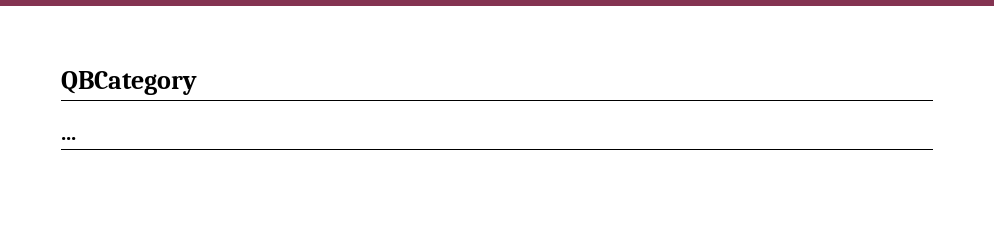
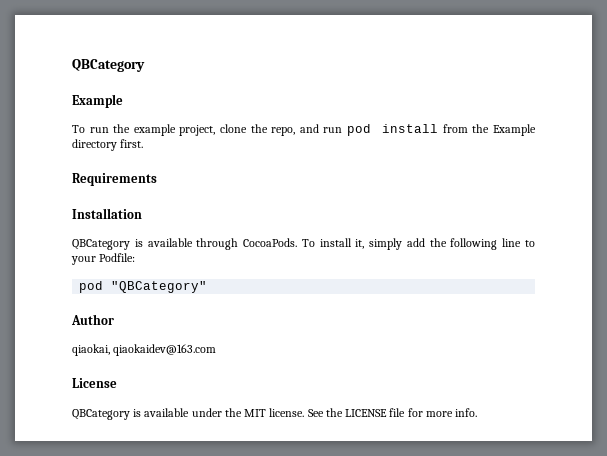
[61,137,76,140] ... -> [72,94,123,108] [72,124,536,136] [72,139,144,151] [72,173,157,186] [72,208,142,219] [72,238,535,250] [71,253,136,265] [79,281,208,293] [71,314,114,325] [72,344,217,356] [72,378,117,388] [72,408,478,420] Example // To run the example project, clone the repo, and run pod install from the Example directory first. // Requirements // Installation // QBCategory is available through CocoaPods. To install it, simply add the following line to your Podfile: // pod "QBCategory" // Author // qiaokai, qiaokaidev@163.com // License // QBCategory is available under the MIT license. See the LICENSE file for more info.

